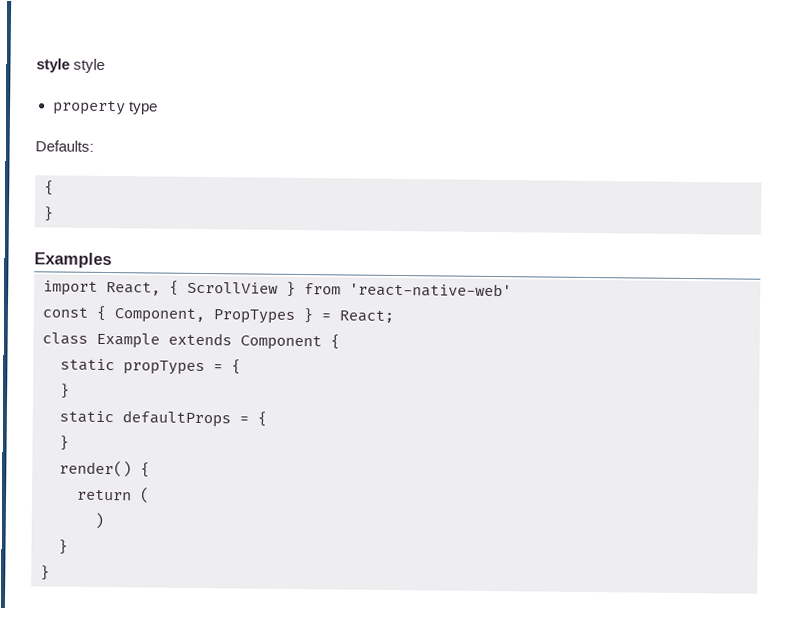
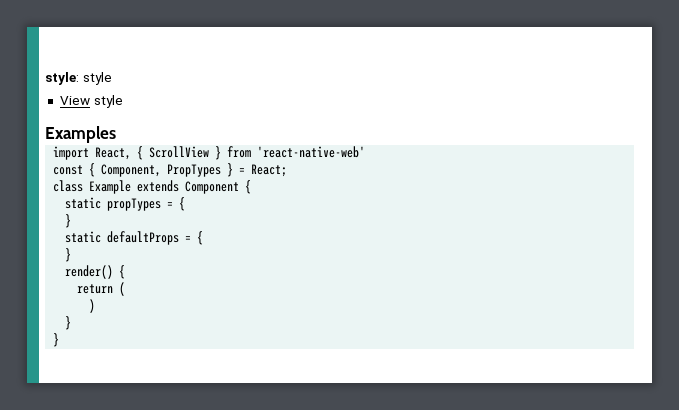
[36,58,106,73] [51,100,158,116] [35,140,94,152] [44,180,54,196] [43,206,54,222] style style // property type // Defaults: // { // } -> [45,72,112,85] [59,95,123,108] style: style // View style

